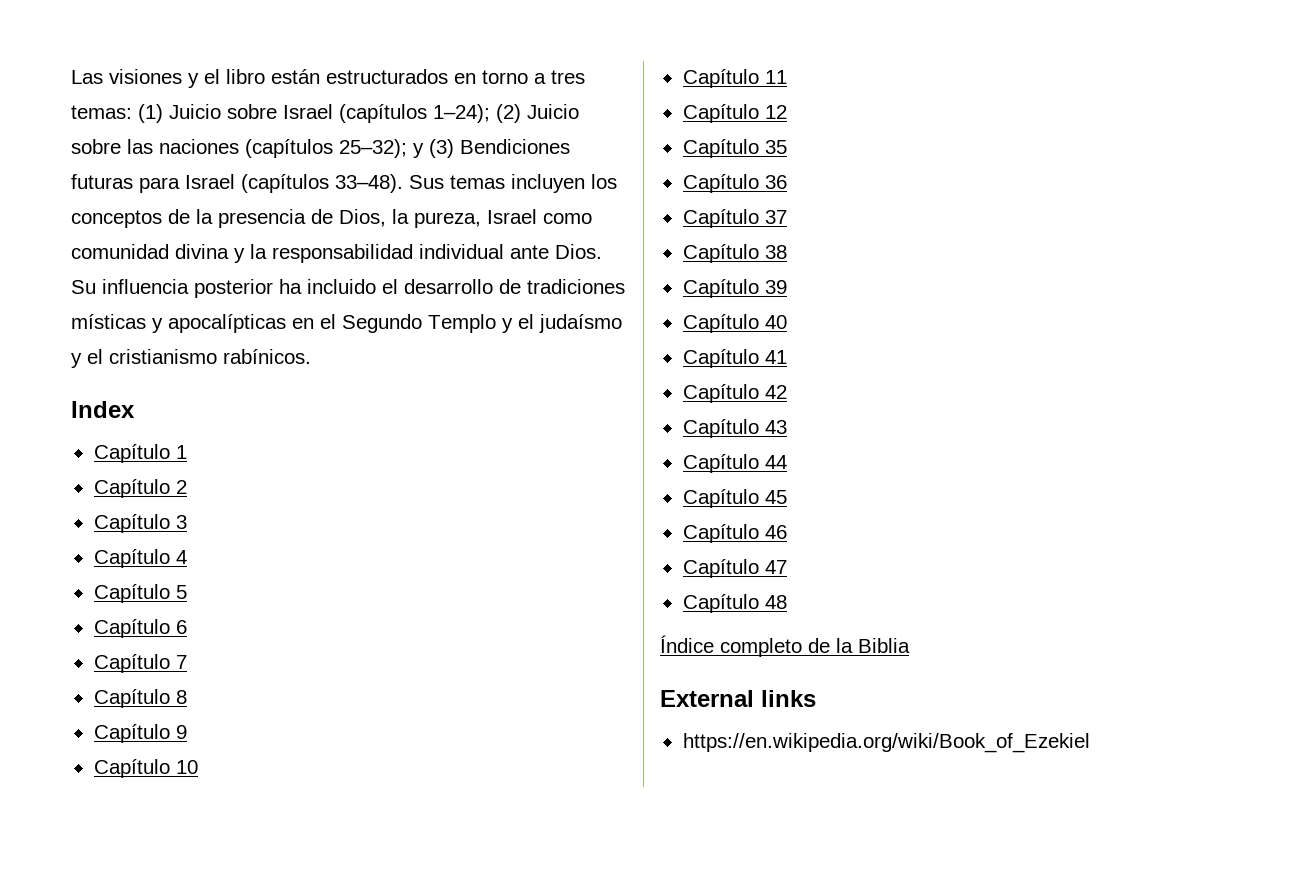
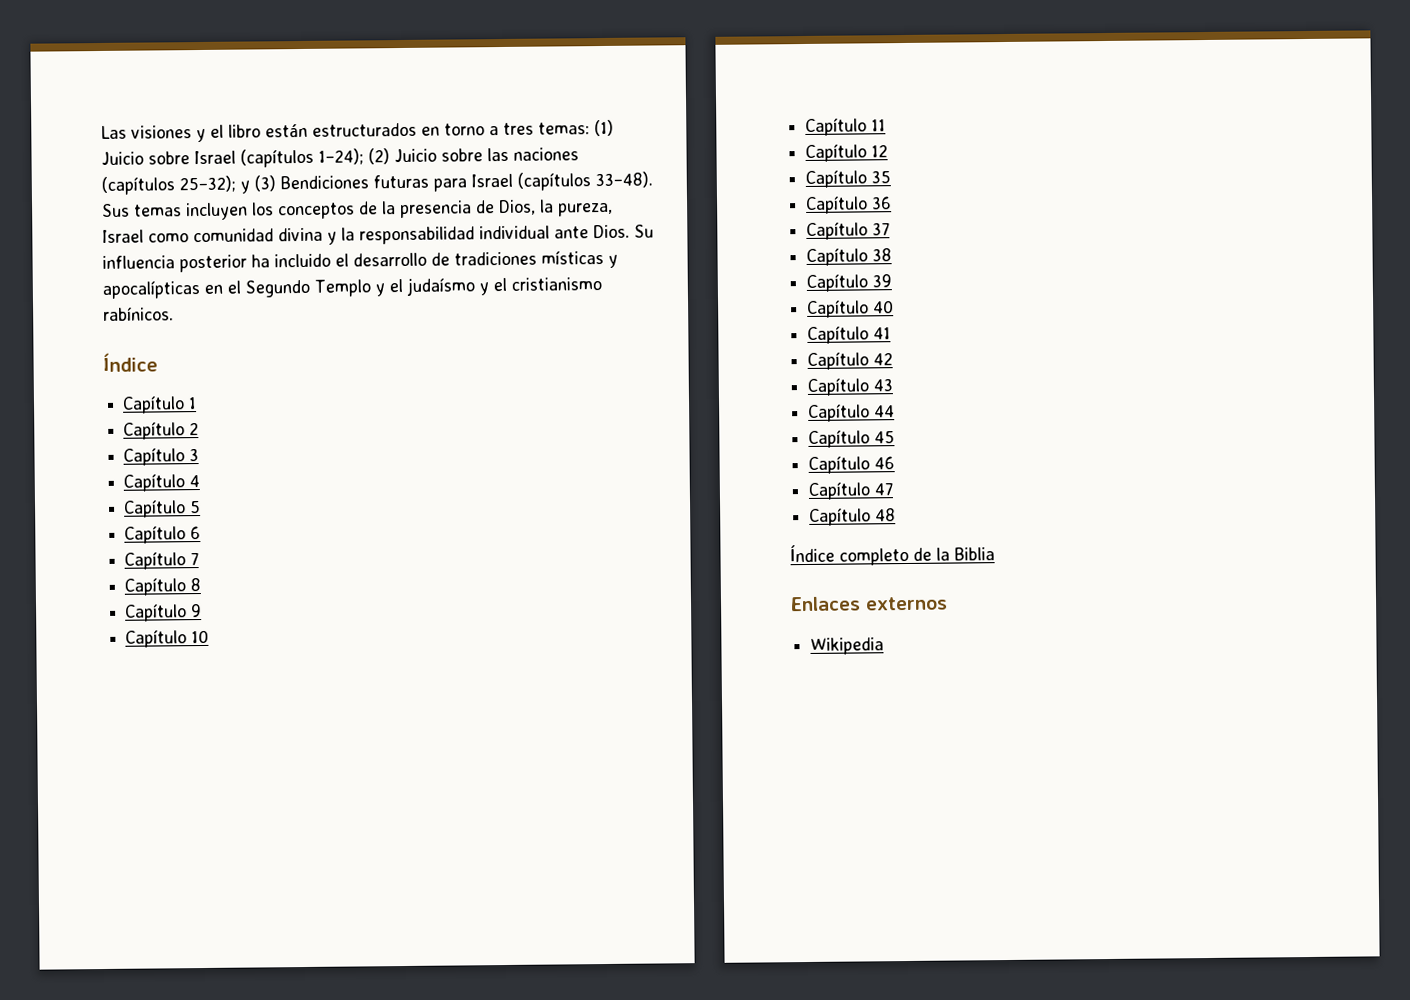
[71,401,135,418] Index -> [103,352,158,372] Índice
[660,690,816,707] [682,733,1090,753] External links // https://en.wikipedia.org/wiki/Book_of_Ezekiel -> [790,596,948,612] [810,637,885,655] Enlaces externos // Wikipedia

